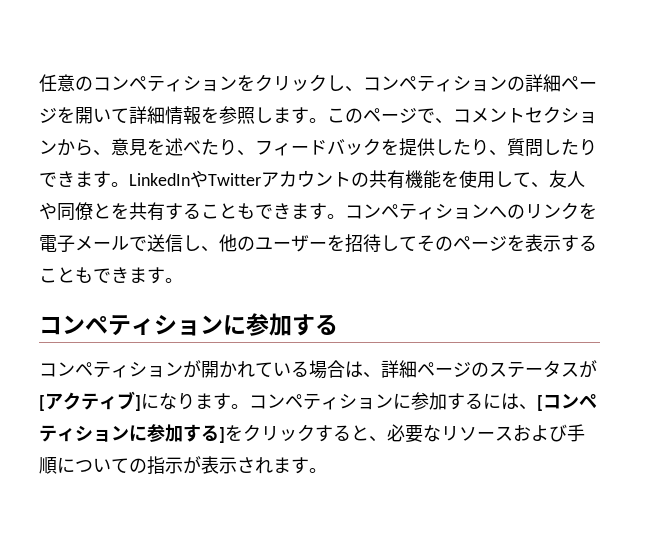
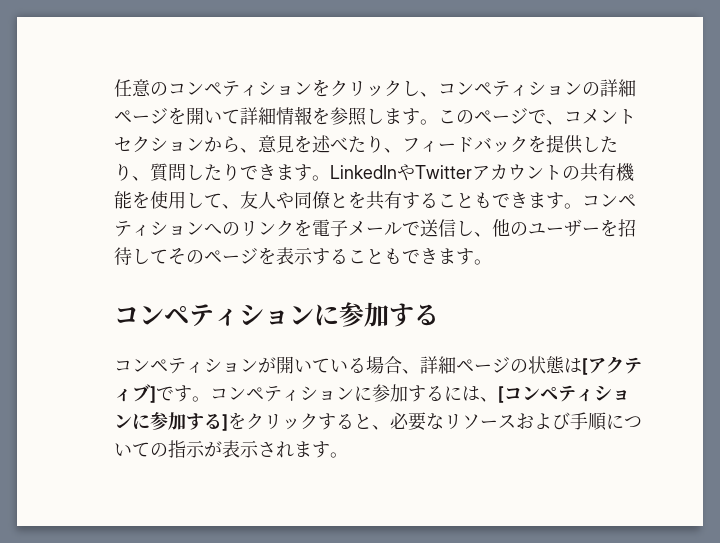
[219,361,255,378] かれ -> [294,359,312,373] い
[345,361,363,378] は -> (402, 365) none
[489,360,597,378] ステータスが -> [528,356,582,374] 状態は
[141,393,213,410] になりま -> [156,386,174,401] で

